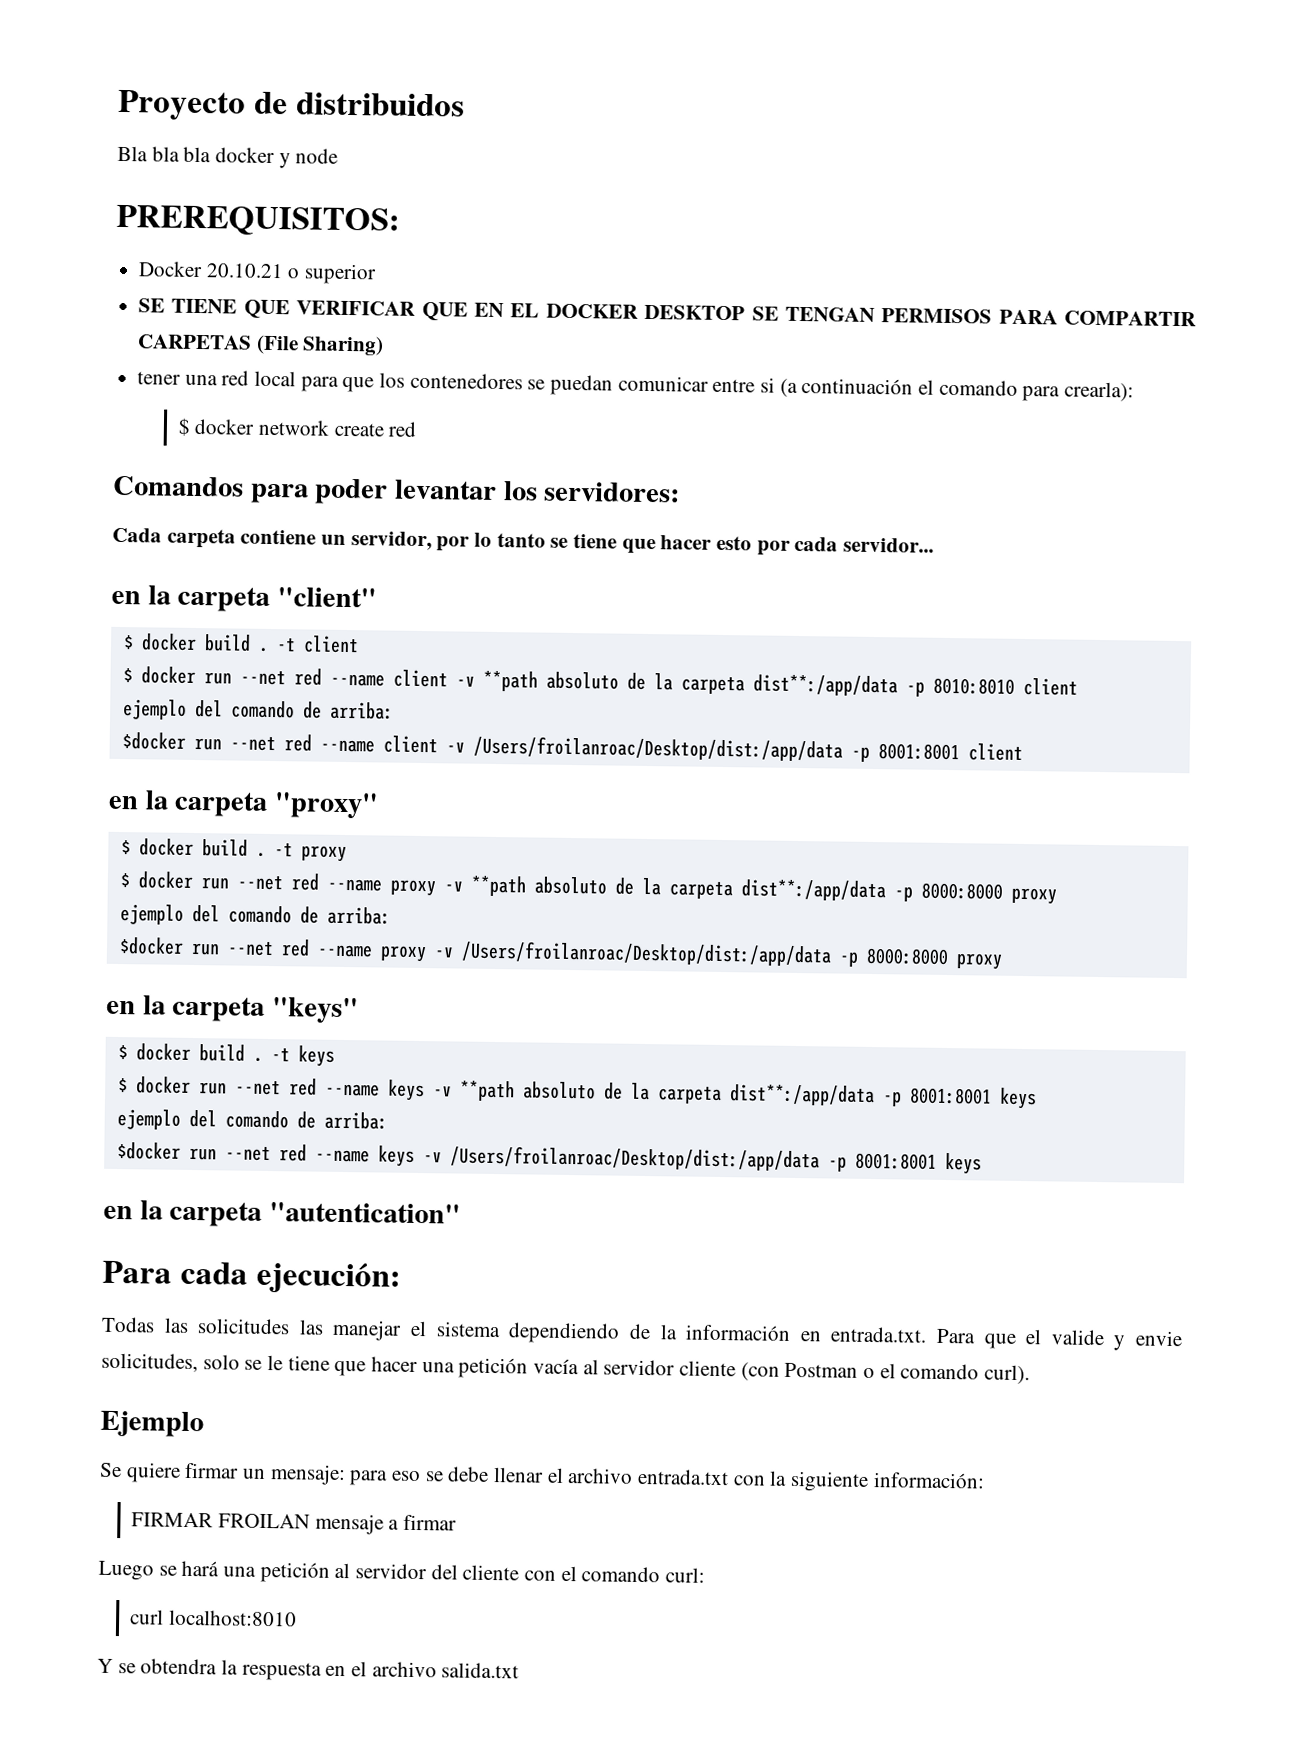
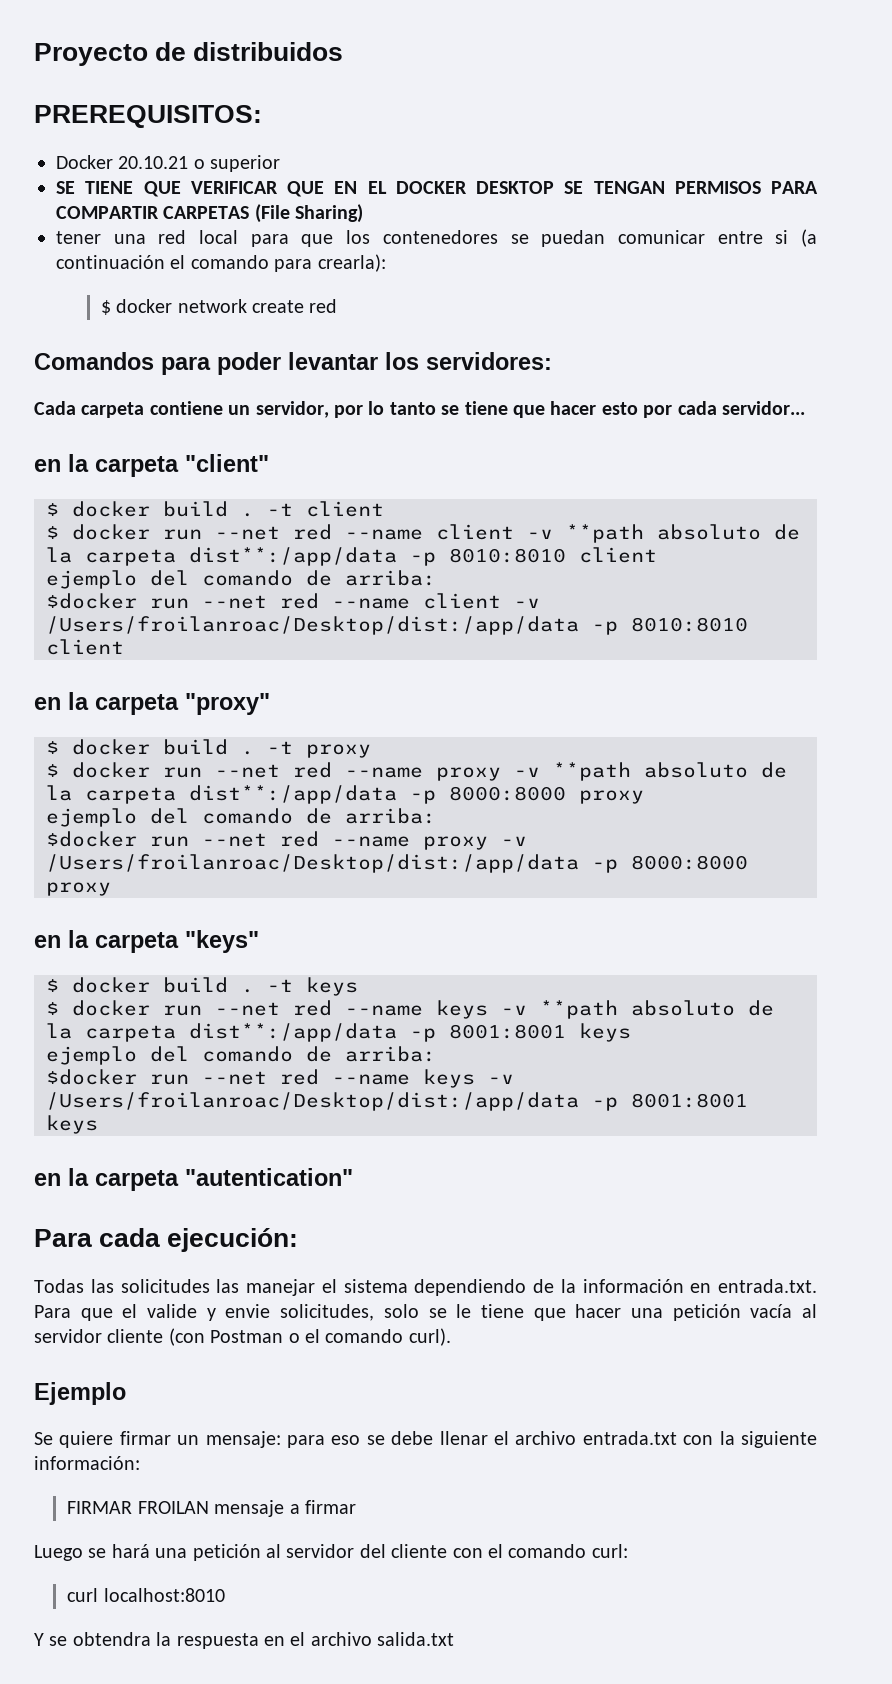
[117,145,339,169] // Bla bla bla docker y node -> (344, 51) none
[877,743,960,761] 8001:8001 -> [631,617,748,632] 8010:8010

